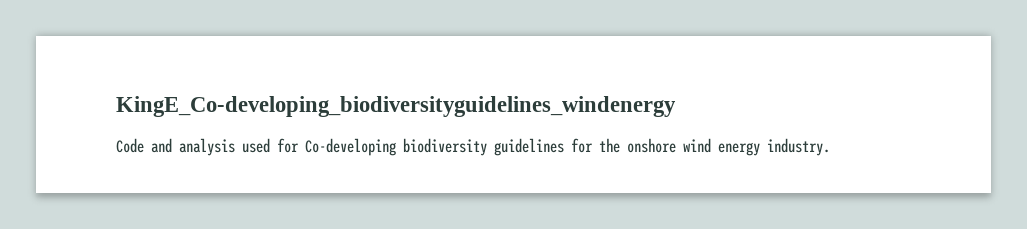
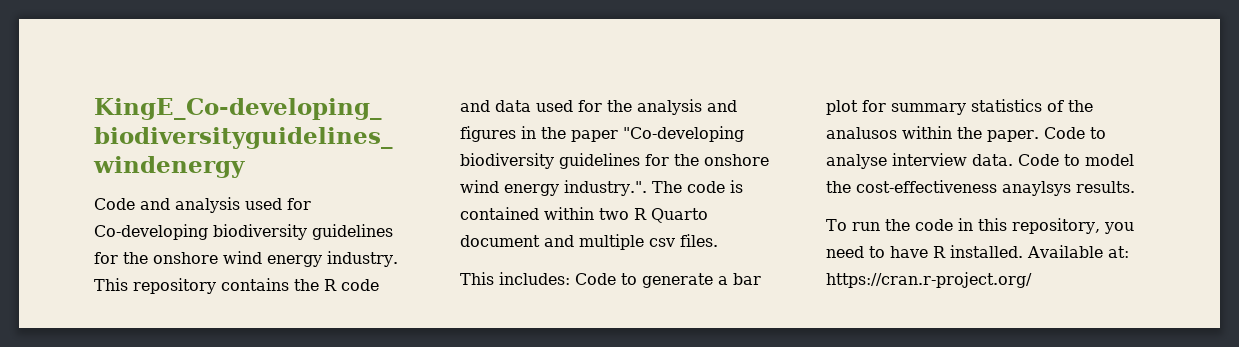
(830, 147) none -> [94,278,379,294] [460,99,737,115] [460,126,744,142] [460,153,769,169] [460,180,743,196] [460,207,708,223] [460,234,718,250] [460,272,761,288] [826,99,1093,115] [826,126,1106,142] [826,153,1134,169] [826,180,1135,196] [826,218,1134,234] [826,245,1129,258] [826,272,1032,288] This repository contains the R code and data used for the analysis and figures in the paper "Co-developing biodiversity guidelines for the onshore wind energy industry.". The code is contained within two R Quarto document and multiple csv files. // This includes: Code to generate a bar plot for summary statistics of the analusos within the paper. Code to analyse interview data. Code to model the cost-effectiveness anaylsys results. // To run the code in this repository, you need to have R installed. Available at: https://cran.r-project.org/

